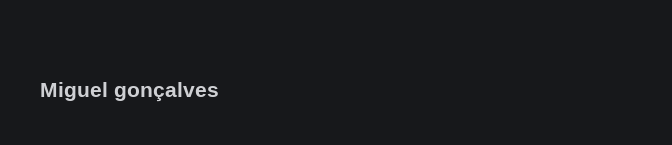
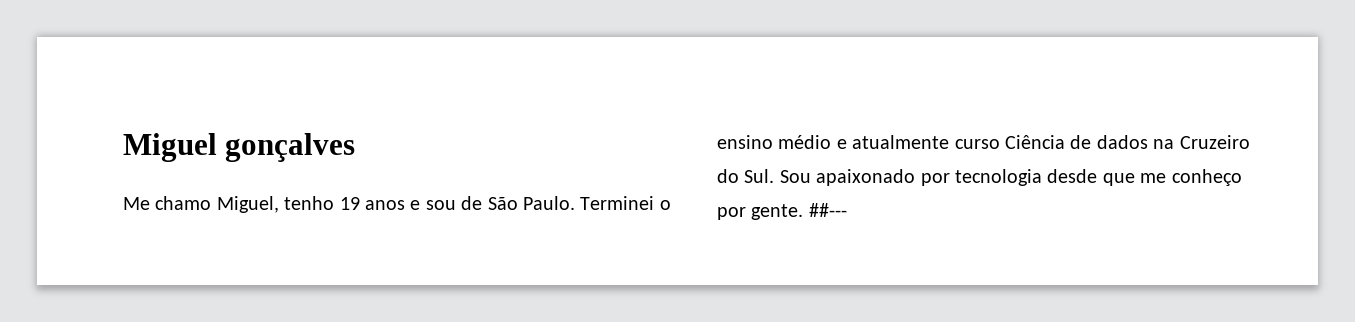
(219, 92) none -> [123,196,671,213] [717,135,1250,149] [717,169,1242,186] [717,203,847,220] // Me chamo Miguel, tenho 19 anos e sou de São Paulo. Terminei o ensino médio e atualmente curso Ciência de dados na Cruzeiro do Sul. Sou apaixonado por tecnologia desde que me conheço por gente. ##---

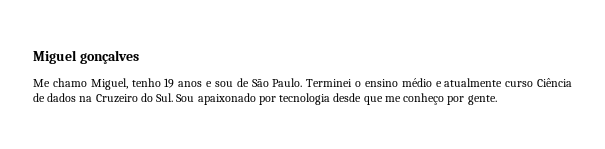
[808,203,847,217] ##--- -> (497, 100) none

